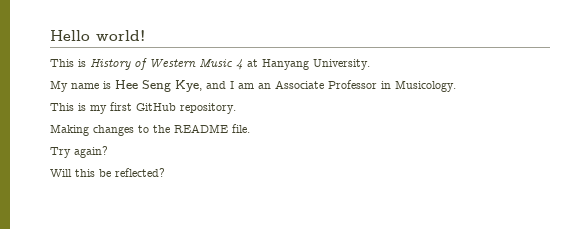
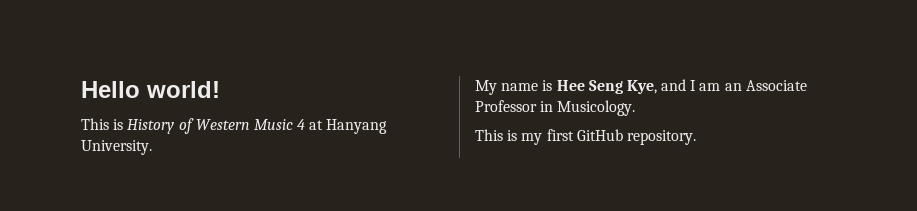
[50,124,250,136] [50,146,108,158] [50,168,165,177] // Making changes to the README file. // Try again? // Will this be reflected? -> (696, 137) none

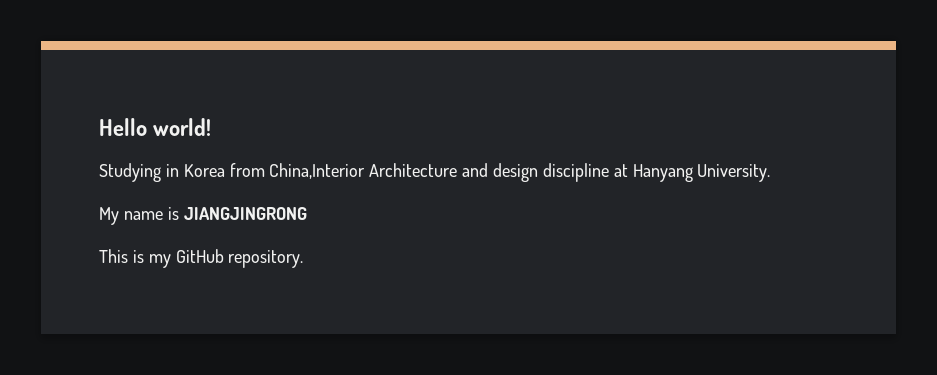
[81,118,306,134] This is History of Western Music 4 -> [99,163,609,182] Studying in Korea from China,Interior Architecture and design discipline
[556,79,807,94] [475,100,636,116] Hee Seng Kye, and I am an Associate Professor in Musicology. -> [183,207,307,220] JIANGJINGRONG
[546,129,574,141] first -> (171, 261) none

